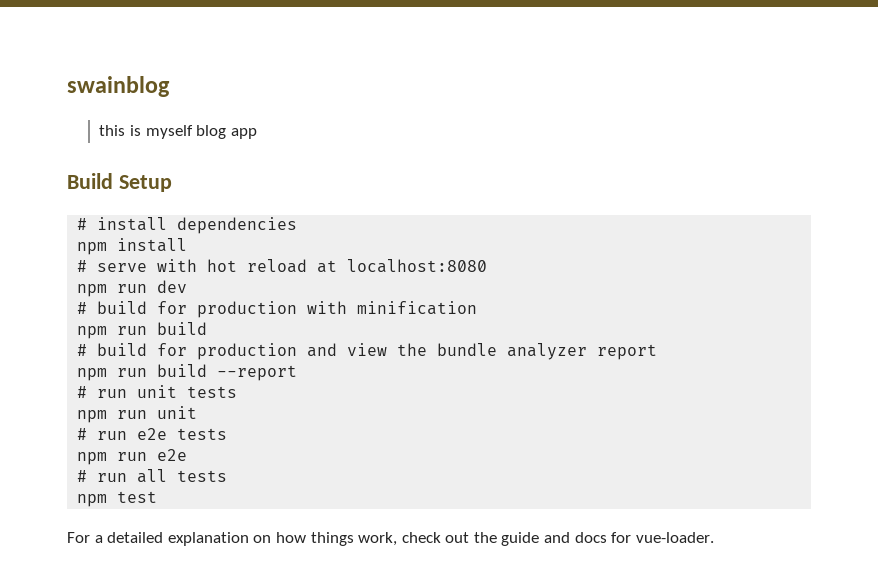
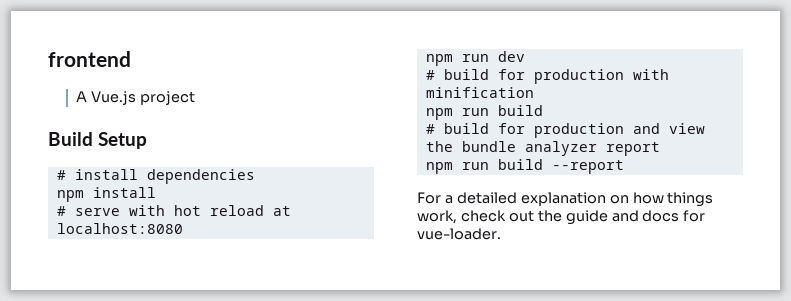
[67,76,170,97] [99,125,257,139] swainblog // this is myself blog app -> [48,51,131,67] [75,91,195,105] frontend // A Vue.js project
[77,385,238,398] [77,406,198,423] [77,428,228,440] [77,449,188,465] [77,469,228,483] [77,491,158,507] // # run unit tests // npm run unit // # run e2e tests // npm run e2e // # run all tests // npm test -> (624, 167) none

